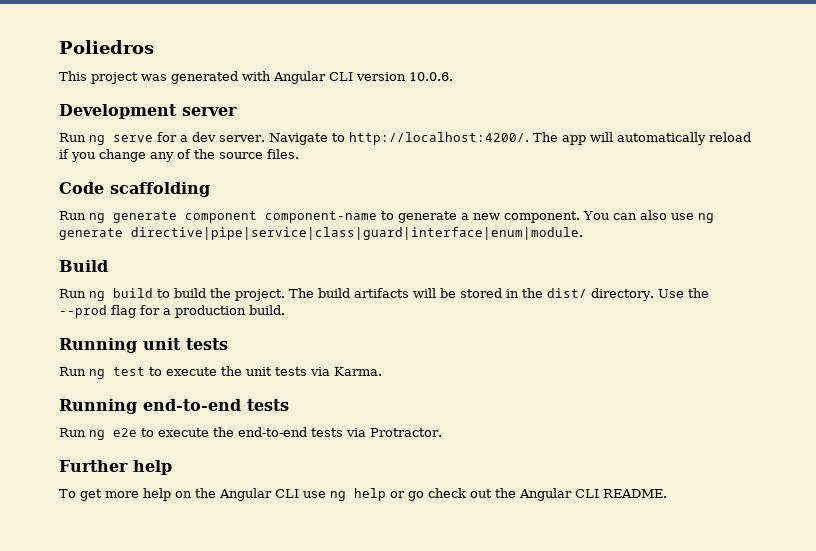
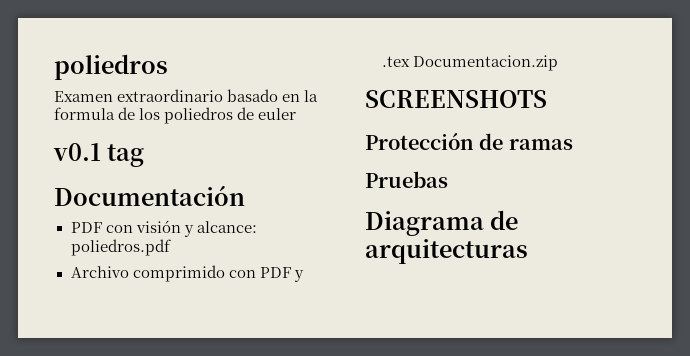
[59,40,154,54] [59,71,453,84] [59,104,237,119] [59,132,751,145] [59,149,299,162] [59,182,210,197] [59,210,714,223] [59,227,583,240] [59,260,108,272] [59,288,709,301] [59,305,285,318] [59,338,228,353] [59,366,382,379] [59,399,289,414] [59,427,442,440] [59,460,172,475] [59,488,667,501] Poliedros // This project was generated with Angular CLI version 10.0.6. // Development server // Run ng serve for a dev server. Navigate to http://localhost:4200/. The app will automatically reload if you change any of the source files. // Code scaffolding // Run ng generate component component-name to generate a new component. You can also use ng generate directive|pipe|service|class|guard|interface|enum|module. // Build // Run ng build to build the project. The build artifacts will be stored in the dist/ directory. Use the --prod flag for a production build. // Running unit tests // Run ng test to execute the unit tests via Karma. // Running end-to-end tests // Run ng e2e to execute the end-to-end tests via Protractor. // Further help // To get more help on the Angular CLI use ng help or go check out the Angular CLI README. -> [54,54,168,80] [54,89,319,102] [54,107,297,124] [53,143,145,167] [54,185,245,206] [70,220,257,237] [70,239,171,256] [70,265,304,282] [381,55,558,71] [365,90,547,108] [365,132,573,150] [365,171,448,188] [365,210,519,236] [365,239,528,264] poliedros // Examen extraordinario basado en la formula de los poliedros de euler // v0.1 tag // Documentación // PDF con visión y alcance: poliedros.pdf // Archivo comprimido con PDF y .tex Documentacion.zip // SCREENSHOTS // Protección de ramas // Pruebas // Diagrama de arquitecturas

